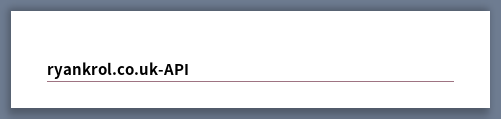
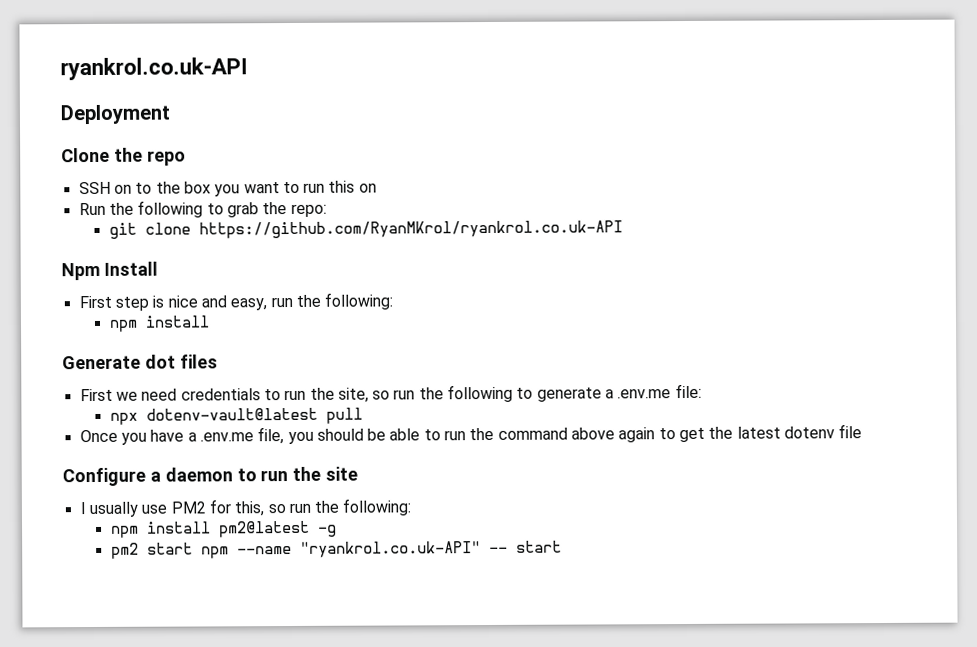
(189, 70) none -> [60,104,170,125] [61,147,186,166] [78,180,377,197] [78,200,327,218] [108,220,623,239] [61,261,158,281] [78,292,394,311] [108,315,210,332] [62,354,218,370] [79,383,702,403] [109,407,363,425] [79,424,863,445] [62,466,359,487] [79,498,412,518] [110,520,337,538] [110,540,562,559] // Deployment // Clone the repo // SSH on to the box you want to run this on // Run the following to grab the repo: // git clone https://github.com/RyanMKrol/ryankrol.co.uk-API // Npm Install // First step is nice and easy, run the following: // npm install // Generate dot files // First we need credentials to run the site, so run the following to generate a .env.me file: // npx dotenv-vault@latest pull // Once you have a .env.me file, you should be able to run the command above again to get the latest dotenv file // Configure a daemon to run the site // I usually use PM2 for this, so run the following: // npm install pm2@latest -g // pm2 start npm --name "ryankrol.co.uk-API" -- start

